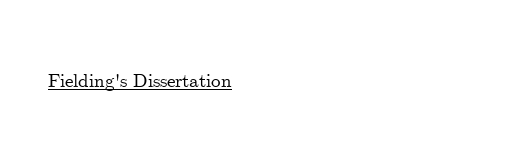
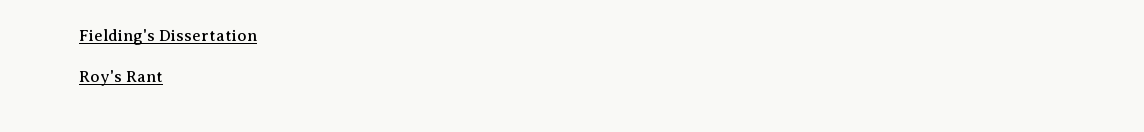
(232, 80) none -> [79,70,164,86] // Roy's Rant

